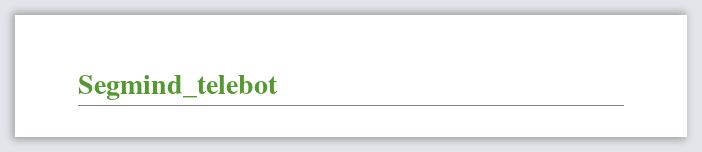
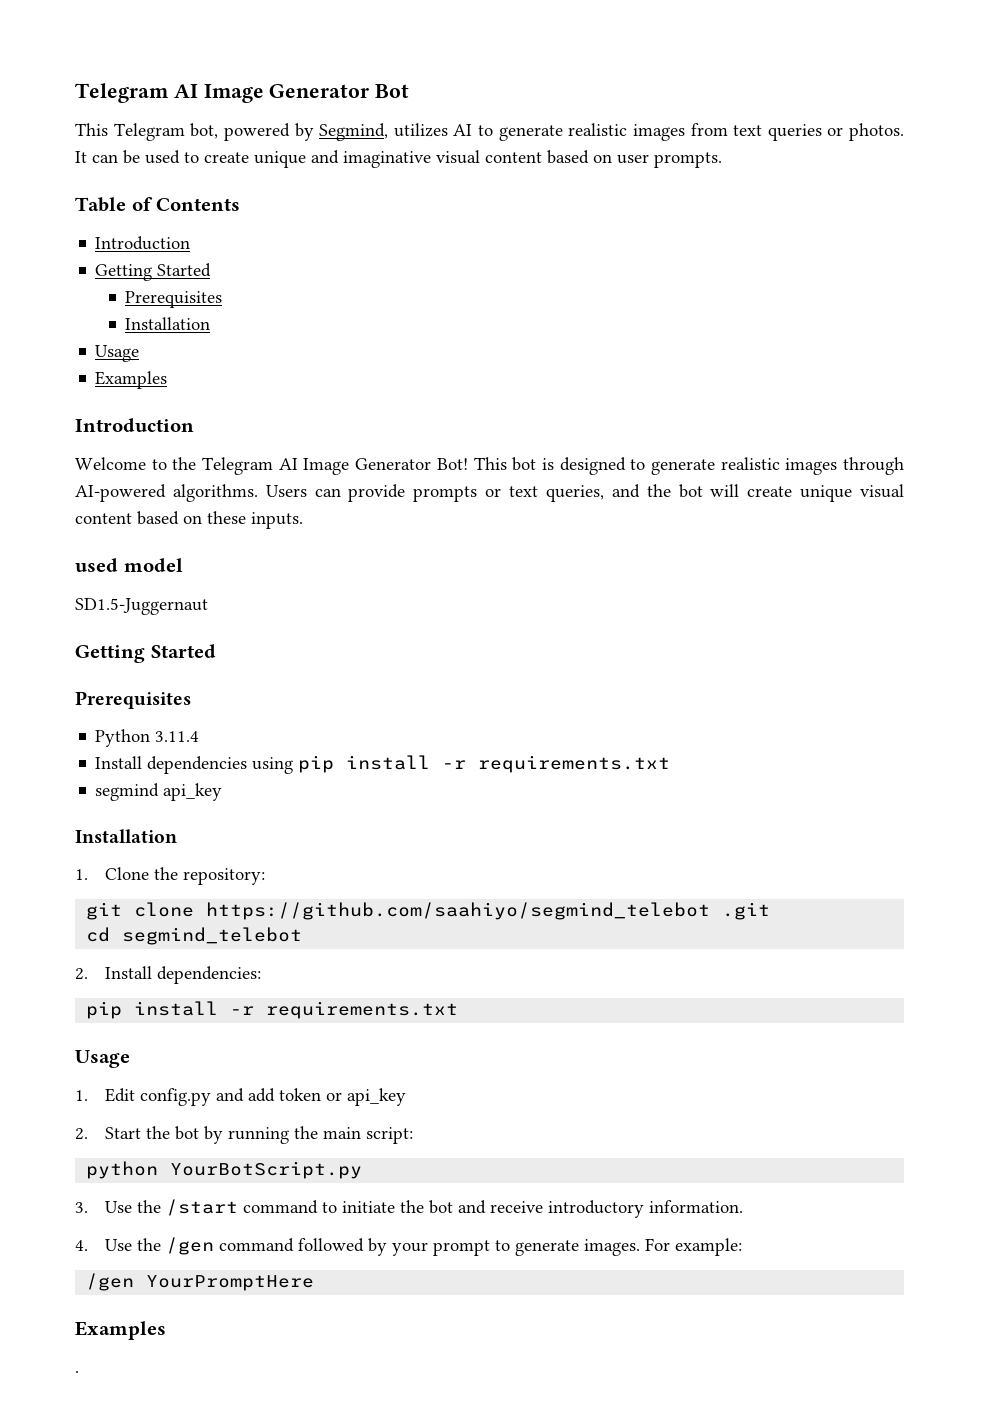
[78,75,278,100] Segmind_telebot -> [75,83,410,103] [75,123,904,141] [75,150,722,168] [75,197,241,212] [95,236,191,250] [95,263,212,281] [125,291,223,308] [125,317,211,330] [95,345,140,362] [95,371,168,389] [75,418,194,432] [75,457,904,475] [75,484,905,502] [75,511,303,529] [75,558,183,572] [75,598,208,615] [75,644,216,663] [75,691,191,709] [95,729,200,747] [95,755,671,774] [95,783,223,801] [75,829,177,843] [75,867,265,885] [86,902,771,920] [86,927,303,945] [75,966,261,984] [86,1001,459,1019] [75,1050,130,1068] [75,1088,406,1106] [75,1126,413,1144] [86,1161,363,1179] [75,1199,743,1218] [75,1237,742,1256] [86,1273,315,1291] [75,1321,166,1340] [75,1371,79,1373] Telegram AI Image Generator Bot // This Telegram bot, powered by Segmind, utilizes AI to generate realistic images from text queries or photos. It can be used to create unique and imaginative visual content based on user prompts. // Table of Contents // Introduction // Getting Started // Prerequisites // Installation // Usage // Examples // Introduction // Welcome to the Telegram AI Image Generator Bot! This bot is designed to generate realistic images through AI-powered algorithms. Users can provide prompts or text queries, and the bot will create unique visual content based on these inputs. // used model // SD1.5-Juggernaut // Getting Started // Prerequisites // Python 3.11.4 // Install dependencies using pip install -r requirements.txt // segmind api_key // Installation // 1. Clone the repository: // git clone https://github.com/saahiyo/segmind_telebot .git // cd segmind_telebot // 2. Install dependencies: // pip install -r requirements.txt // Usage // 1. Edit config.py and add token or api_key // 2. Start the bot by running the main script: // python YourBotScript.py // 3. Use the /start command to initiate the bot and receive introductory information. // 4. Use the /gen command followed by your prompt to generate images. For example: // /gen YourPromptHere // Examples // .

